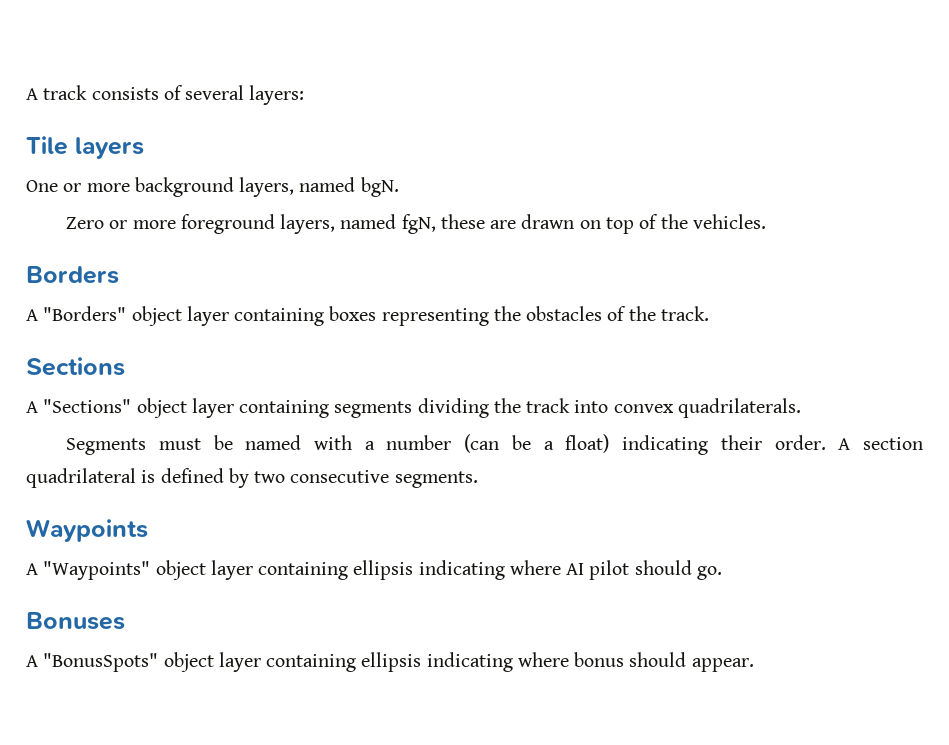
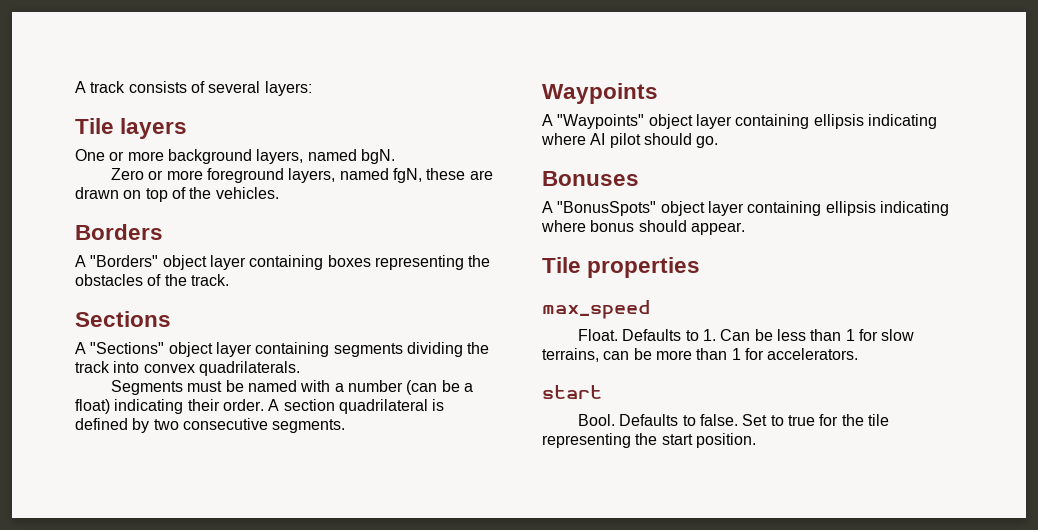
(754, 665) none -> [542,257,701,278] [542,300,650,319] [578,329,915,341] [542,348,859,362] [542,385,602,399] [578,414,890,426] [542,433,756,448] // Tile properties // max_speed // Float. Defaults to 1. Can be less than 1 for slow terrains, can be more than 1 for accelerators. // start // Bool. Defaults to false. Set to true for the tile representing the start position.

